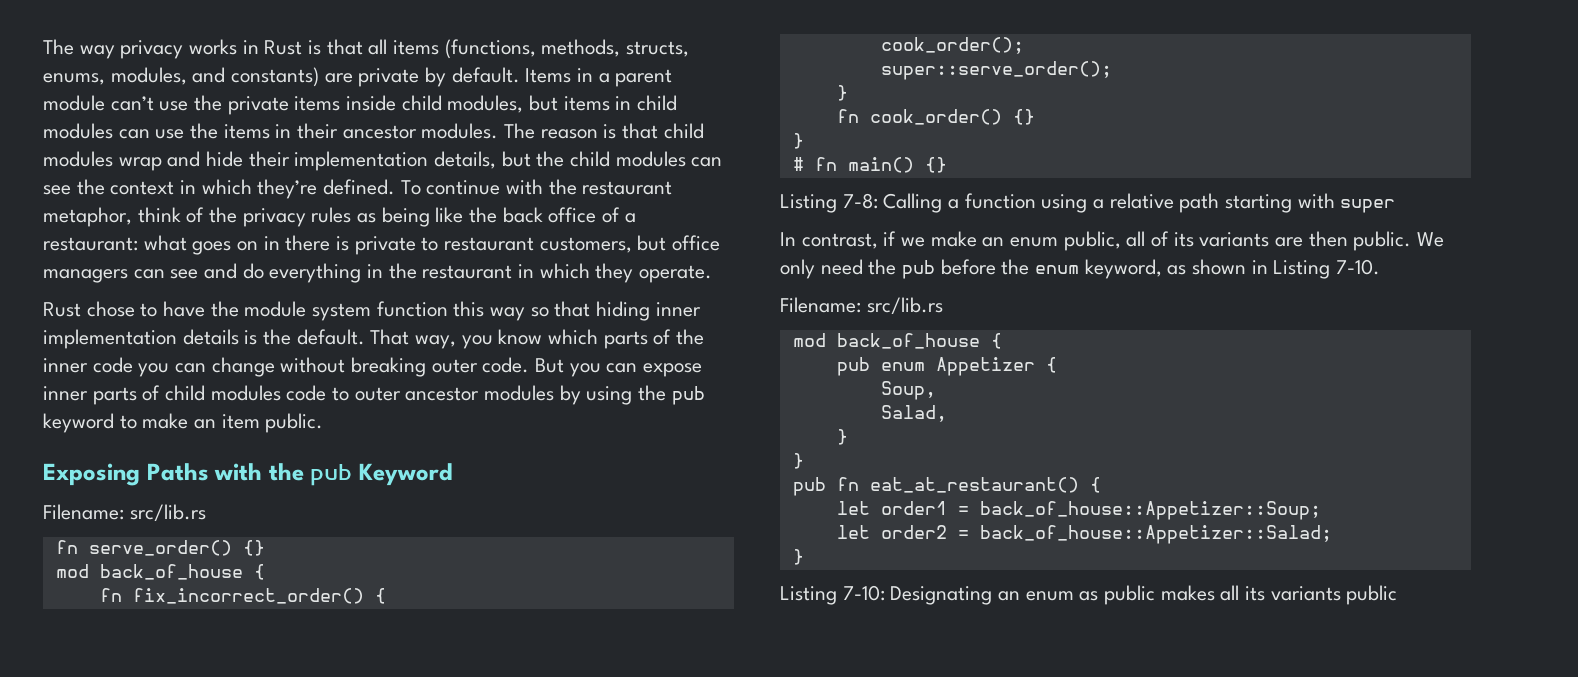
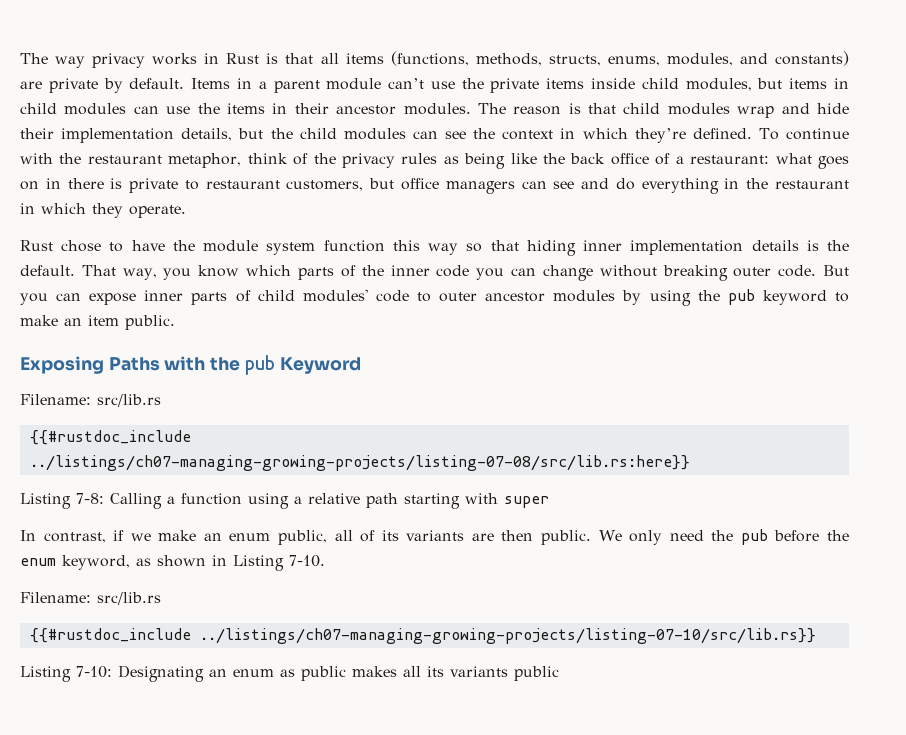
[210,385,281,401] modules -> [302,289,368,302] modules'
[55,540,265,556] [55,564,265,580] [99,588,386,604] [880,37,1024,54] [880,61,1112,80] [836,85,848,101] [836,109,1035,125] [792,133,804,149] [792,157,947,173] fn serve_order() {} // mod back_of_house { // fn fix_incorrect_order() { // cook_order(); // super::serve_order(); // } // fn cook_order() {} // } // # fn main() {} -> [29,430,191,445] [29,455,690,471] {{#rustdoc_include ../listings/ch07-managing-growing-projects/listing-07-08/src/lib.rs:here}}
[792,333,1002,349] [836,357,1057,376] [880,381,936,400] [880,405,947,422] [836,429,848,445] [792,453,804,469] [792,477,1101,496] [836,501,1321,520] [836,525,1332,544] [792,549,804,565] mod back_of_house { // pub enum Appetizer { // Soup, // Salad, // } // } // pub fn eat_at_restaurant() { // let order1 = back_of_house::Appetizer::Soup; // let order2 = back_of_house::Appetizer::Salad; // } -> [29,628,816,644] {{#rustdoc_include ../listings/ch07-managing-growing-projects/listing-07-10/src/lib.rs}}

